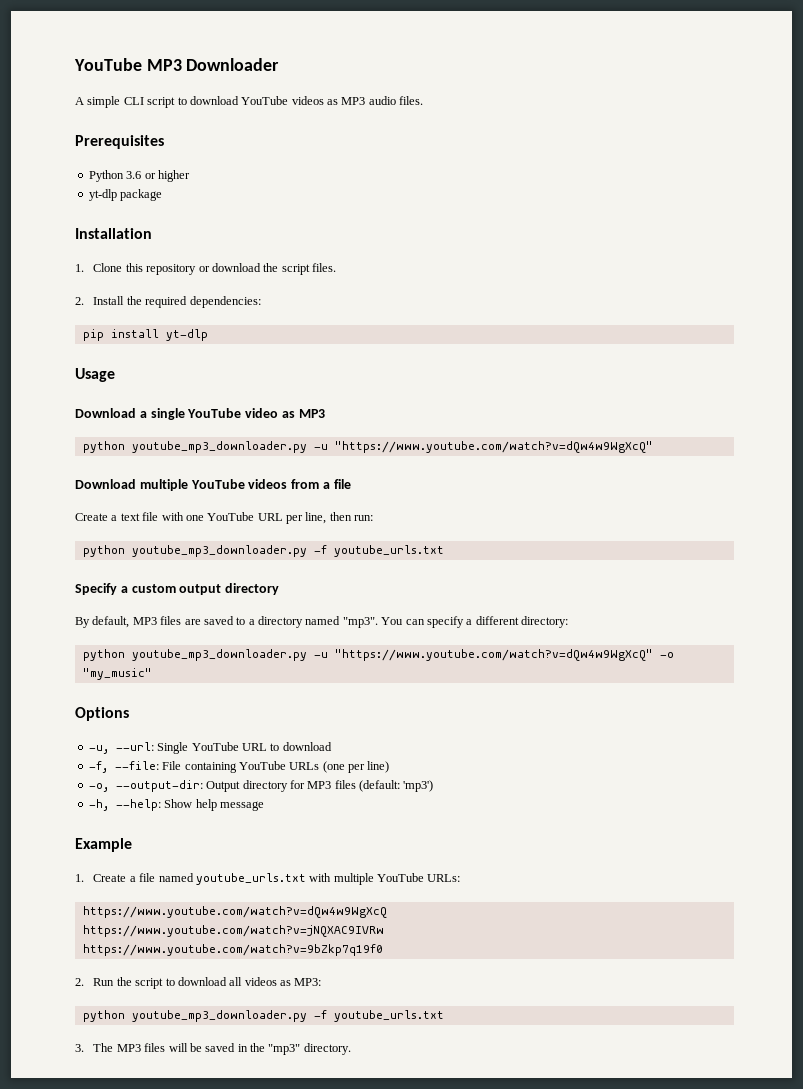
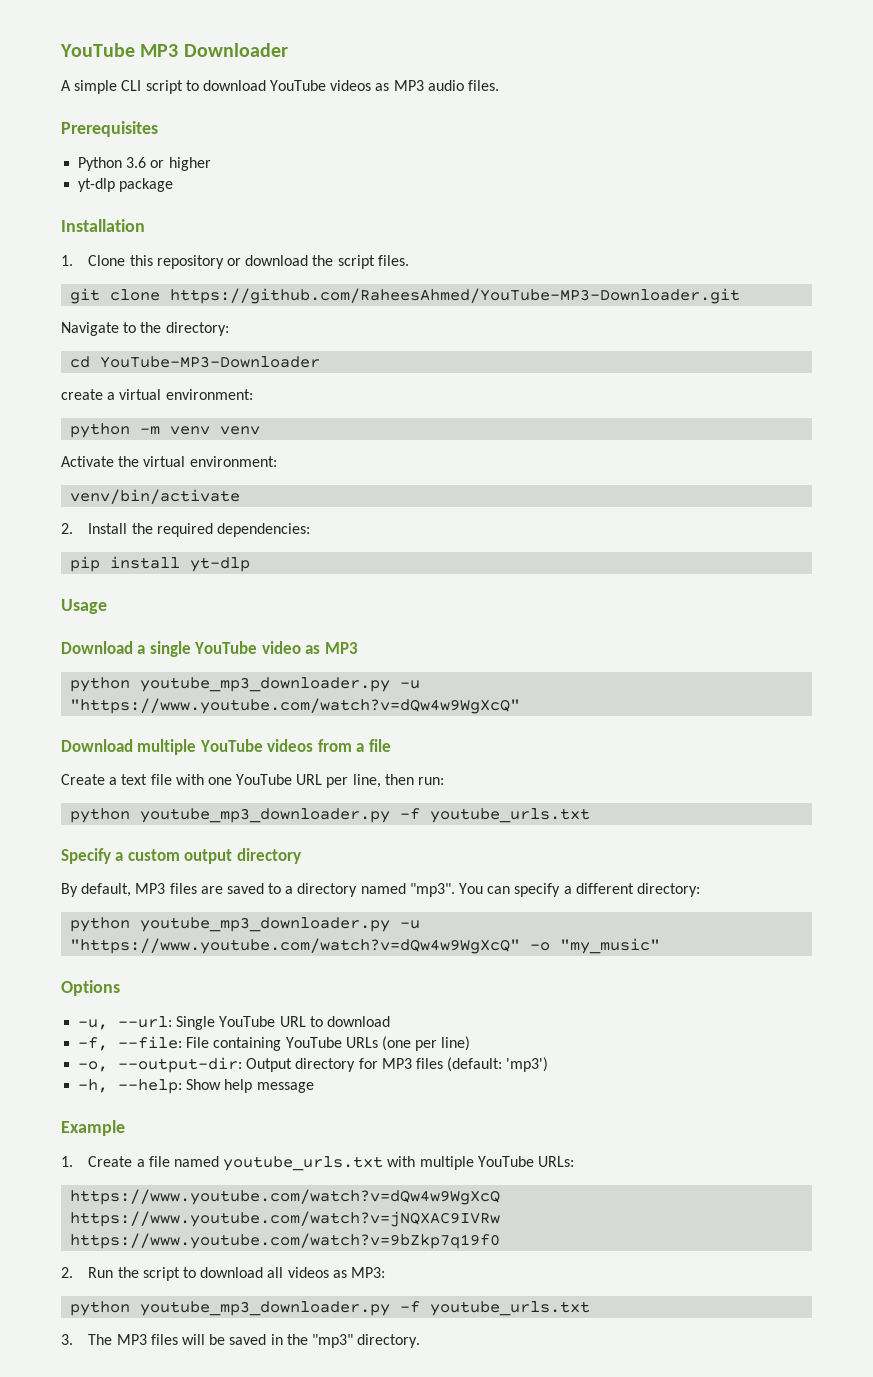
(337, 267) none -> [70,288,741,304] [61,322,229,336] [70,356,321,368] [61,389,253,400] [70,423,261,438] [61,456,277,467] [70,489,241,504] // git clone https://github.com/RaheesAhmed/YouTube-MP3-Downloader.git // Navigate to the directory: // cd YouTube-MP3-Downloader // create a virtual environment: // python -m venv venv // Activate the virtual environment: // venv/bin/activate

